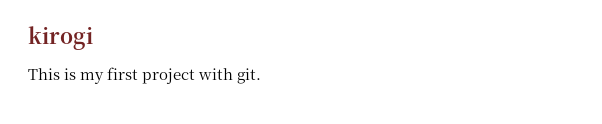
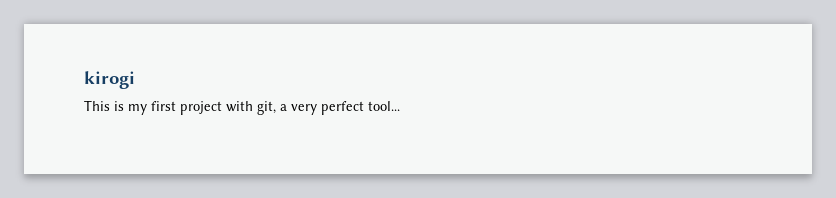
[237,68,262,84] git. -> [257,101,400,115] git, a very perfect tool...

